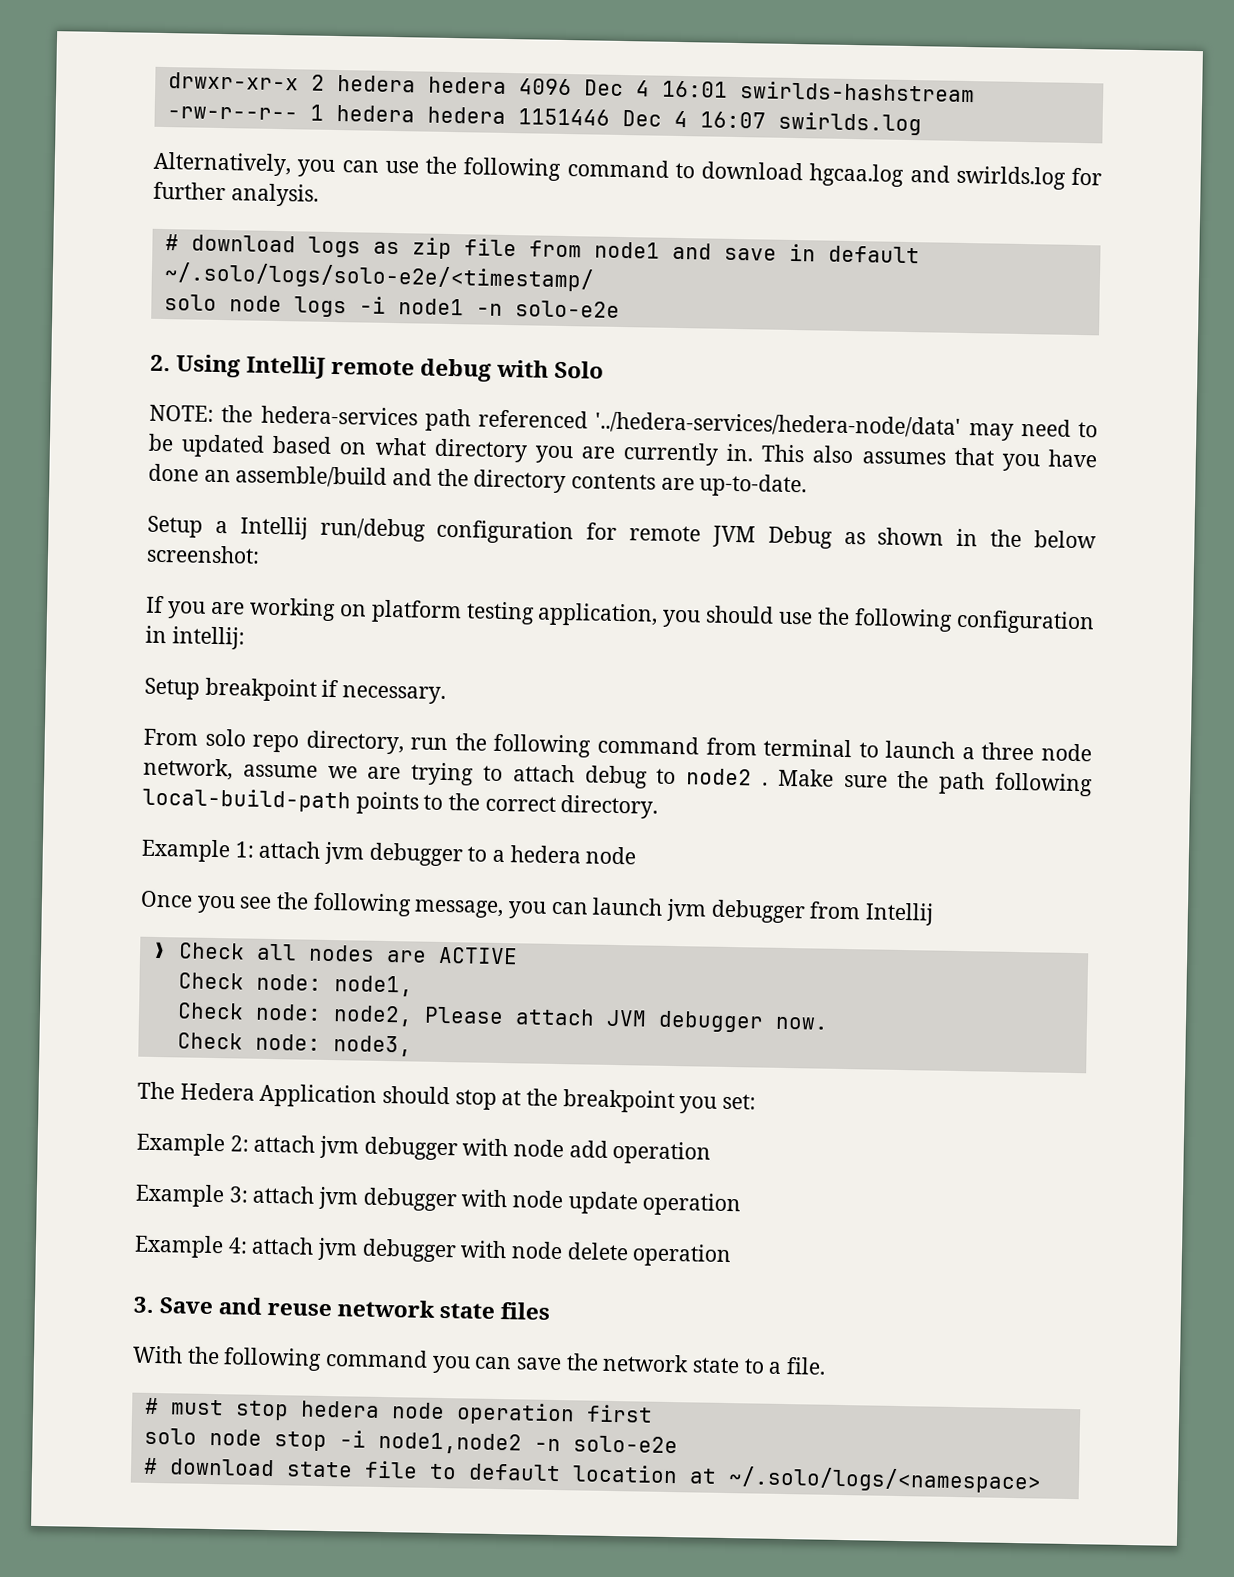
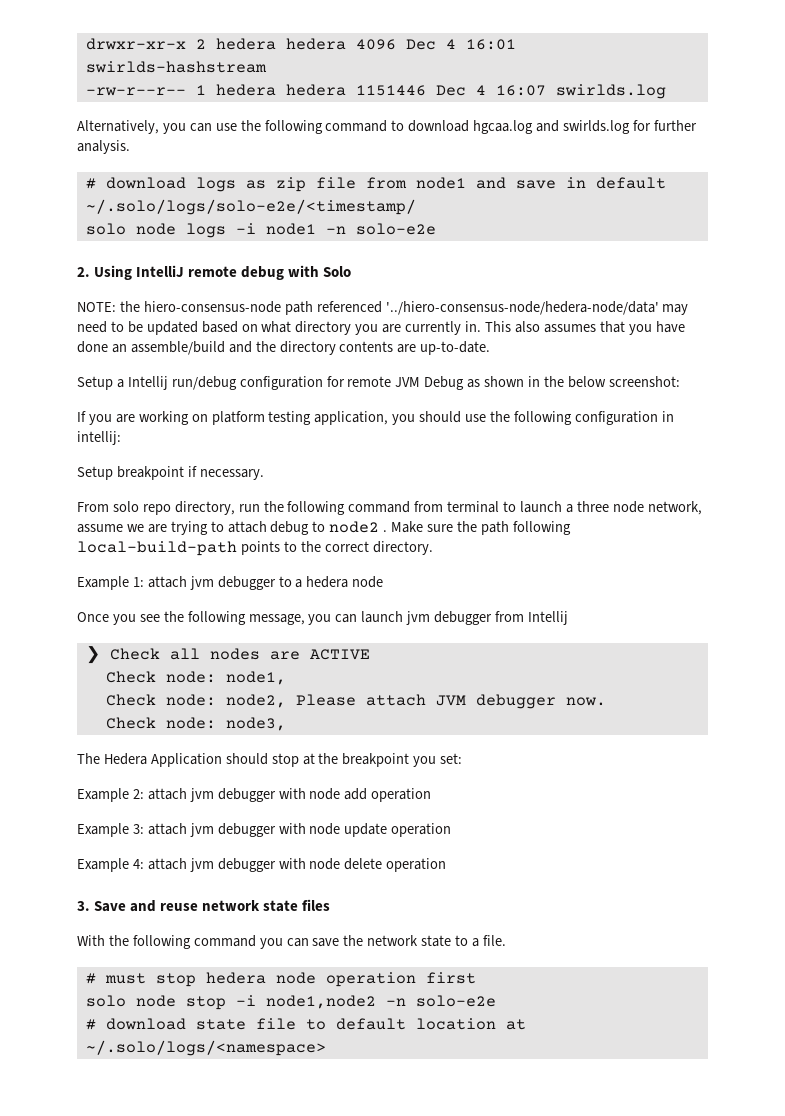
[260,405,418,426] hedera-services -> [143,301,281,313] hiero-consensus-node
[595,411,962,438] '../hedera-services/hedera-node/data' -> [385,301,659,315] '../hiero-consensus-node/hedera-node/data'

